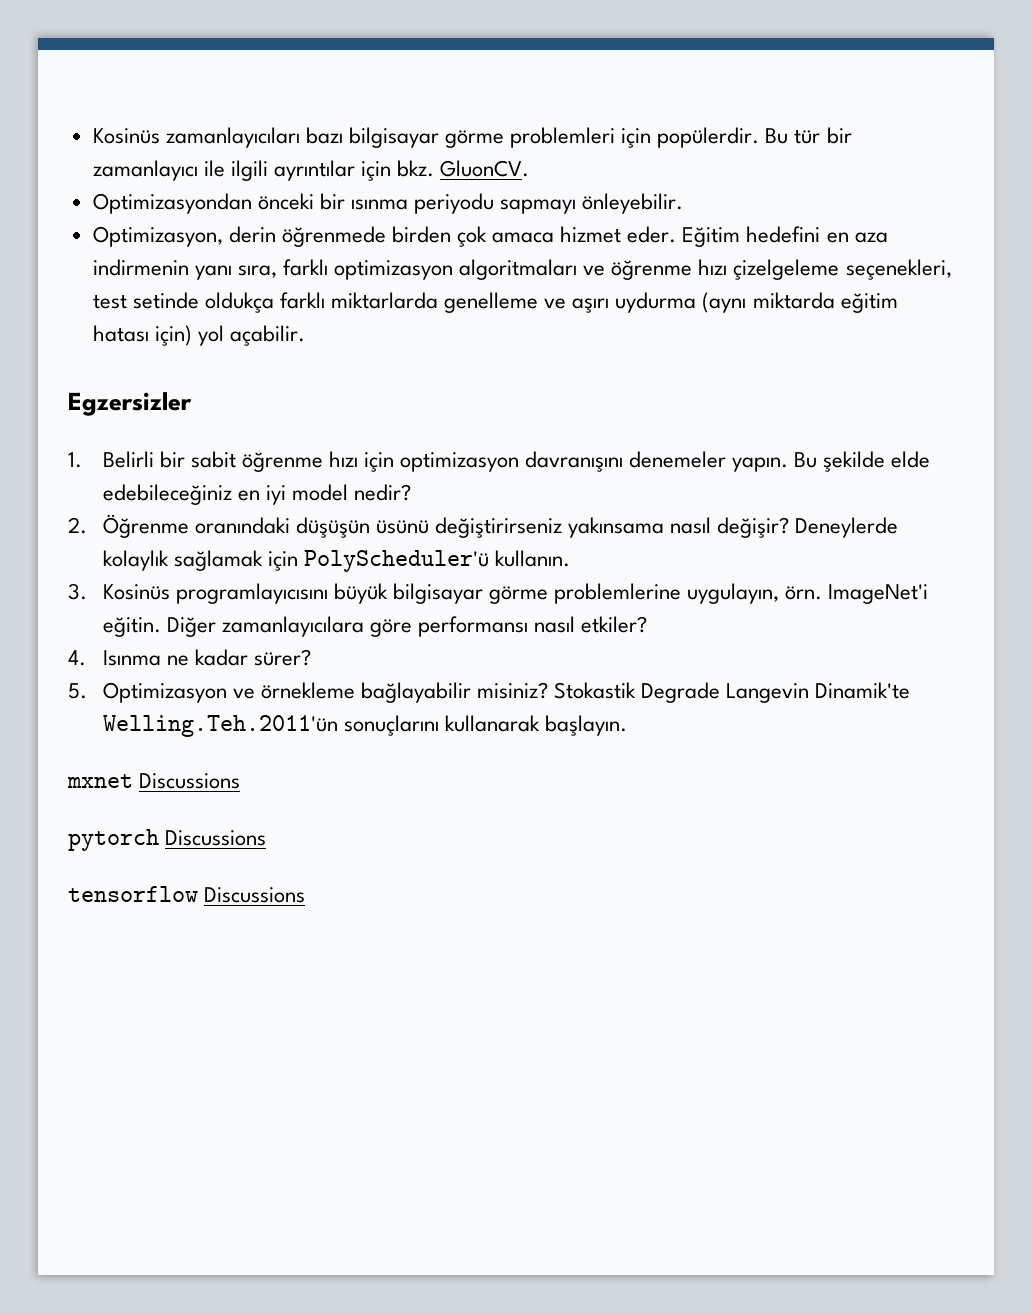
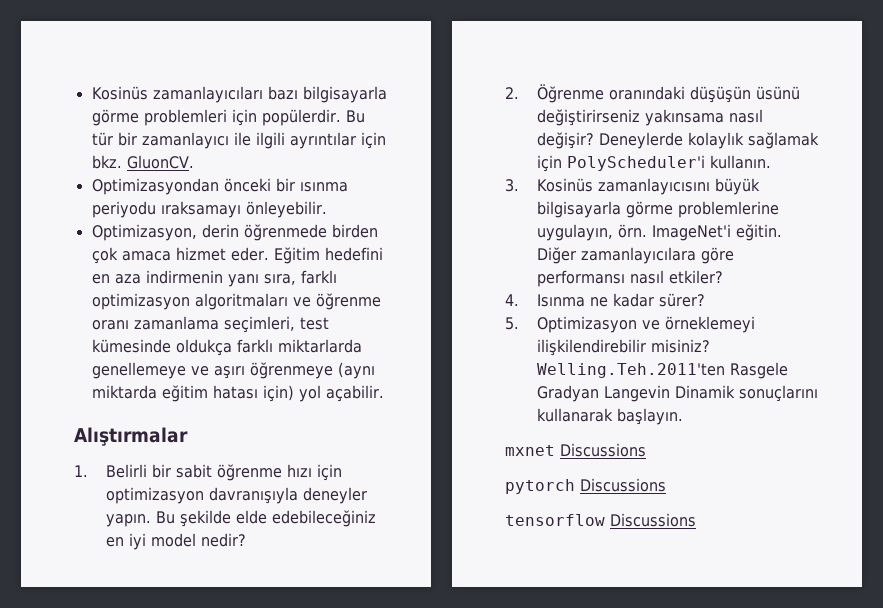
[348,127,439,148] bilgisayar -> [302,86,387,103] bilgisayarla
[500,199,577,214] sapmayı -> [160,201,241,218] ıraksamayı
[698,259,952,280] [92,292,199,309] hızı çizelgeleme seçenekleri, test setinde -> [91,316,329,333] [91,339,171,353] oranı zamanlama seçimleri, test kümesinde
[444,292,539,313] genelleme -> [91,362,186,379] genellemeye
[615,292,697,313] uydurma -> [249,362,333,379] öğrenmeye
[68,392,192,416] Egzersizler -> [74,427,188,446] Alıştırmalar
[525,451,727,472] davranışını denemeler -> [208,487,367,504] davranışıyla deneyler
[303,550,489,572] PolyScheduler'ü -> [566,155,705,171] PolyScheduler'i
[175,583,483,604] programlayıcısını büyük bilgisayar -> [597,178,760,195] [536,201,621,218] zamanlayıcısını büyük bilgisayarla
[260,682,911,703] [102,715,338,737] örnekleme bağlayabilir misiniz? Stokastik Degrade Langevin Dinamik'te Welling.Teh.2011'ün -> [664,316,755,333] [536,339,710,356] [536,362,788,379] [536,385,735,402] örneklemeyi ilişkilendirebilir misiniz? Welling.Teh.2011'ten Rasgele Gradyan Langevin Dinamik

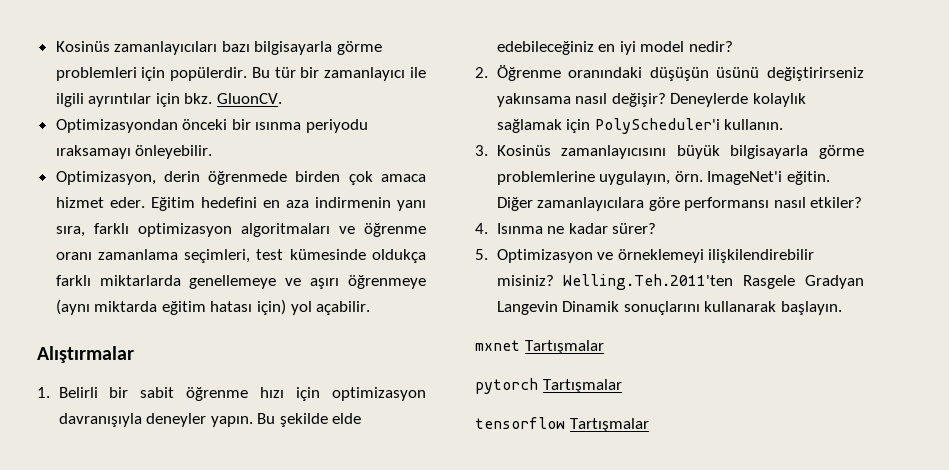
[560,443,646,457] Discussions -> [524,340,604,354] Tartışmalar
[580,478,666,492] Discussions -> [542,379,622,393] Tartışmalar
[610,513,696,527] Discussions -> [569,418,649,432] Tartışmalar

